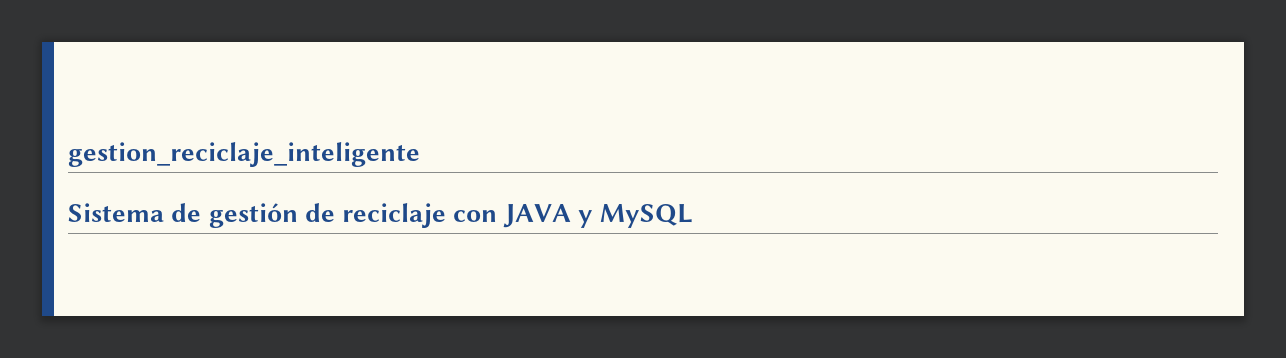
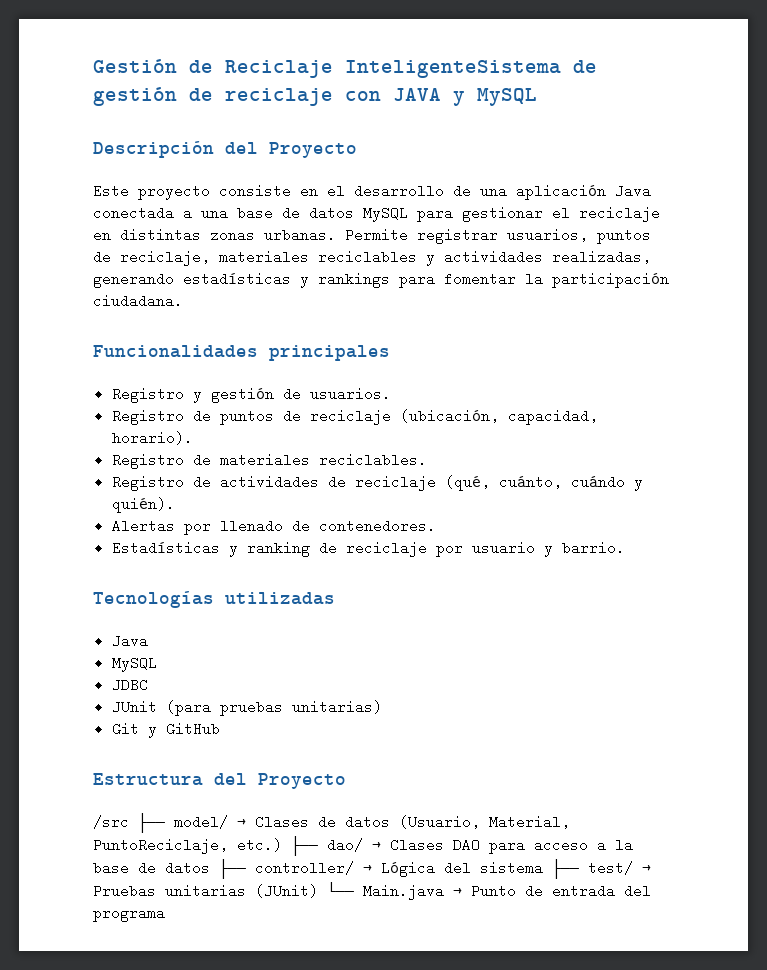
[68,142,420,167] [68,203,164,222] gestion_reciclaje_inteligente // Sistema -> [93,59,561,78] Gestión de Reciclaje InteligenteSistema
(694, 216) none -> [93,141,357,158] [93,184,651,200] [93,206,660,222] [93,228,651,244] [93,250,651,266] [93,272,669,288] [93,294,183,308] [93,345,390,361] [111,387,391,403] [111,409,598,425] [111,431,193,445] [111,453,427,469] [111,475,643,491] [111,497,175,513] [111,519,436,535] [111,541,625,557] [93,591,335,608] [111,634,148,648] [111,656,157,672] [111,678,148,692] [111,700,382,716] [111,722,220,738] [93,773,346,789] [93,813,570,833] [93,836,633,856] [93,859,651,879] [93,882,651,900] [93,906,165,922] // Descripción del Proyecto // Este proyecto consiste en el desarrollo de una aplicación Java conectada a una base de datos MySQL para gestionar el reciclaje en distintas zonas urbanas. Permite registrar usuarios, puntos de reciclaje, materiales reciclables y actividades realizadas, generando estadísticas y rankings para fomentar la participación ciudadana. // Funcionalidades principales // Registro y gestión de usuarios. // Registro de puntos de reciclaje (ubicación, capacidad, horario). // Registro de materiales reciclables. // Registro de actividades de reciclaje (qué, cuánto, cuándo y quién). // Alertas por llenado de contenedores. // Estadísticas y ranking de reciclaje por usuario y barrio. // Tecnologías utilizadas // Java // MySQL // JDBC // JUnit (para pruebas unitarias) // Git y GitHub // Estructura del Proyecto // /src ├── model/ → Clases de datos (Usuario, Material, PuntoReciclaje, etc.) ├── dao/ → Clases DAO para acceso a la base de datos ├── controller/ → Lógica del sistema ├── test/ → Pruebas unitarias (JUnit) └── Main.java → Punto de entrada del programa

